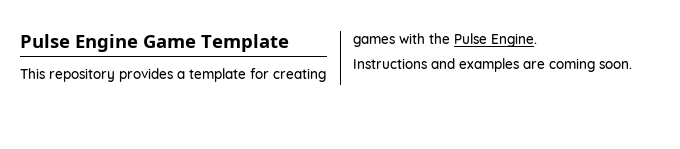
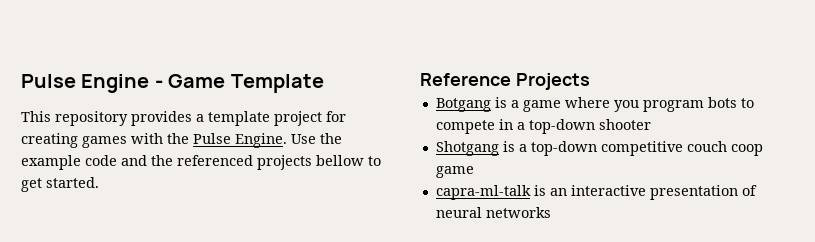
(138, 43) none -> [154,80,163,88] -
(246, 75) none -> [274,111,322,126] project
[353,58,632,72] // Instructions and examples are coming soon. -> [291,133,342,144] [21,155,381,170] [21,177,99,192] [420,73,590,90] [435,97,754,112] [435,119,651,134] [435,141,763,156] [435,166,474,178] [435,185,757,200] [435,207,551,218] Use the example code and the referenced projects bellow to get started. // Reference Projects // Botgang is a game where you program bots to compete in a top-down shooter // Shotgang is a top-down competitive couch coop game // capra-ml-talk is an interactive presentation of neural networks

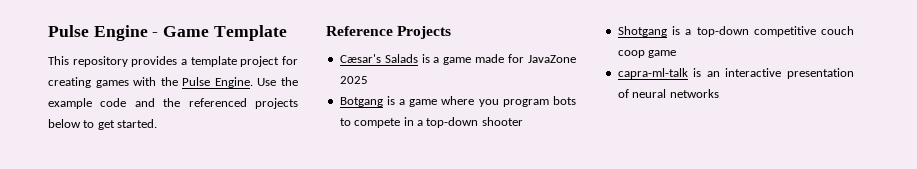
[316,155,364,166] bellow -> [48,119,81,128] below
(590, 81) none -> [339,54,576,65] [339,76,368,84] // Cæsar's Salads is a game made for JavaZone 2025

